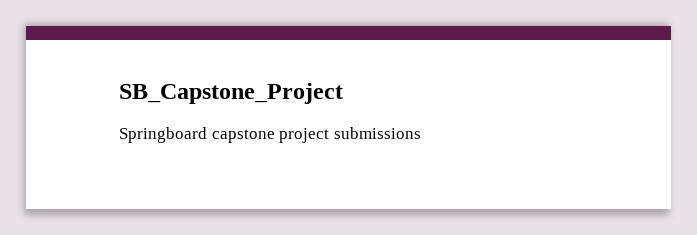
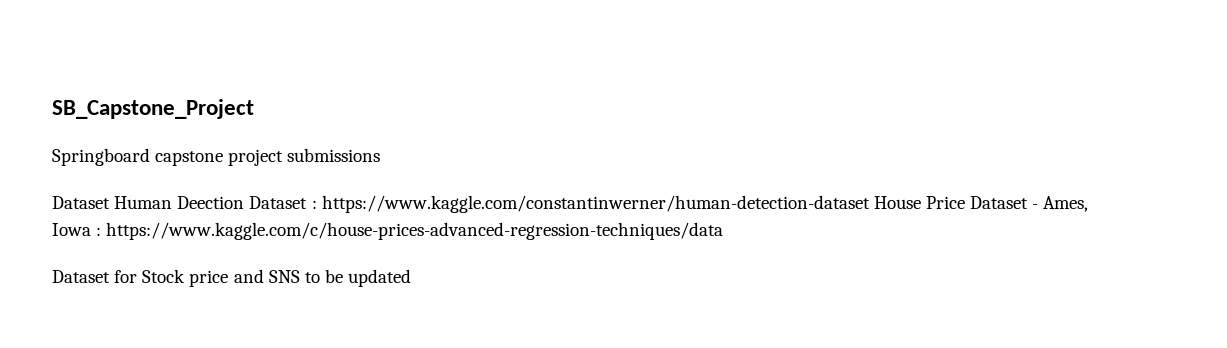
(421, 133) none -> [52,195,1089,213] [52,222,724,240] [52,269,412,287] // Dataset Human Deection Dataset : https://www.kaggle.com/constantinwerner/human-detection-dataset House Price Dataset - Ames, Iowa : https://www.kaggle.com/c/house-prices-advanced-regression-techniques/data // Dataset for Stock price and SNS to be updated

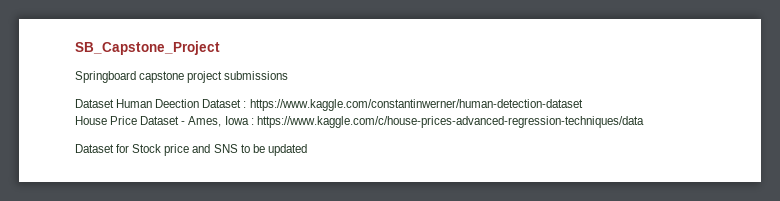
(870, 204) none -> (583, 105) //

